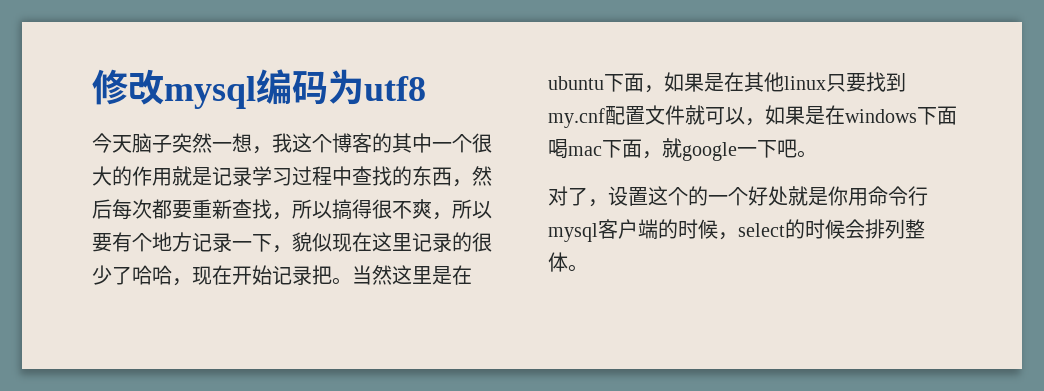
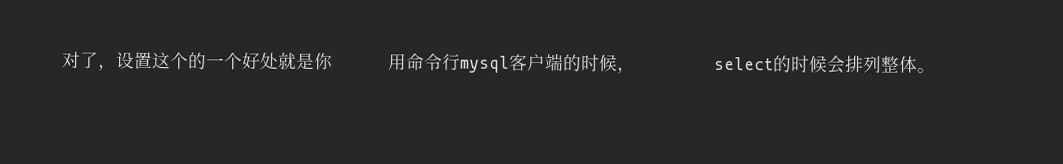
[92,69,426,109] [92,133,492,154] [92,166,492,187] [92,199,492,220] [92,232,492,253] [92,265,472,286] [548,72,906,93] [548,105,957,128] [548,138,817,161] 修改mysql编码为utf8 // 今天脑子突然一想，我这个博客的其中一个很大的作用就是记录学习过程中查找的东西，然后每次都要重新查找，所以搞得很不爽，所以要有个地方记录一下，貌似现在这里记录的很少了哈哈，现在开始记录把。当然这里是在ubuntu下面，如果是在其他linux只要找到my.cnf配置文件就可以，如果是在windows下面喝mac下面，就google一下吧。 // -> (62, 60) none

